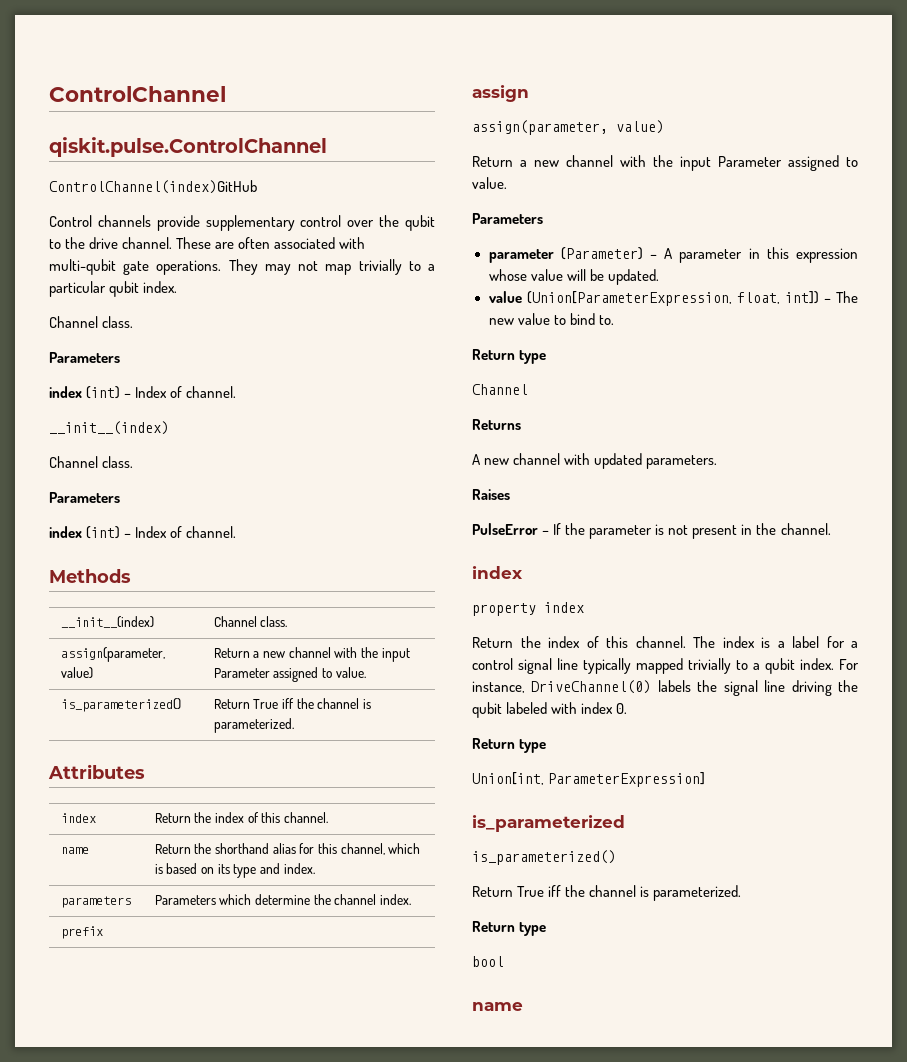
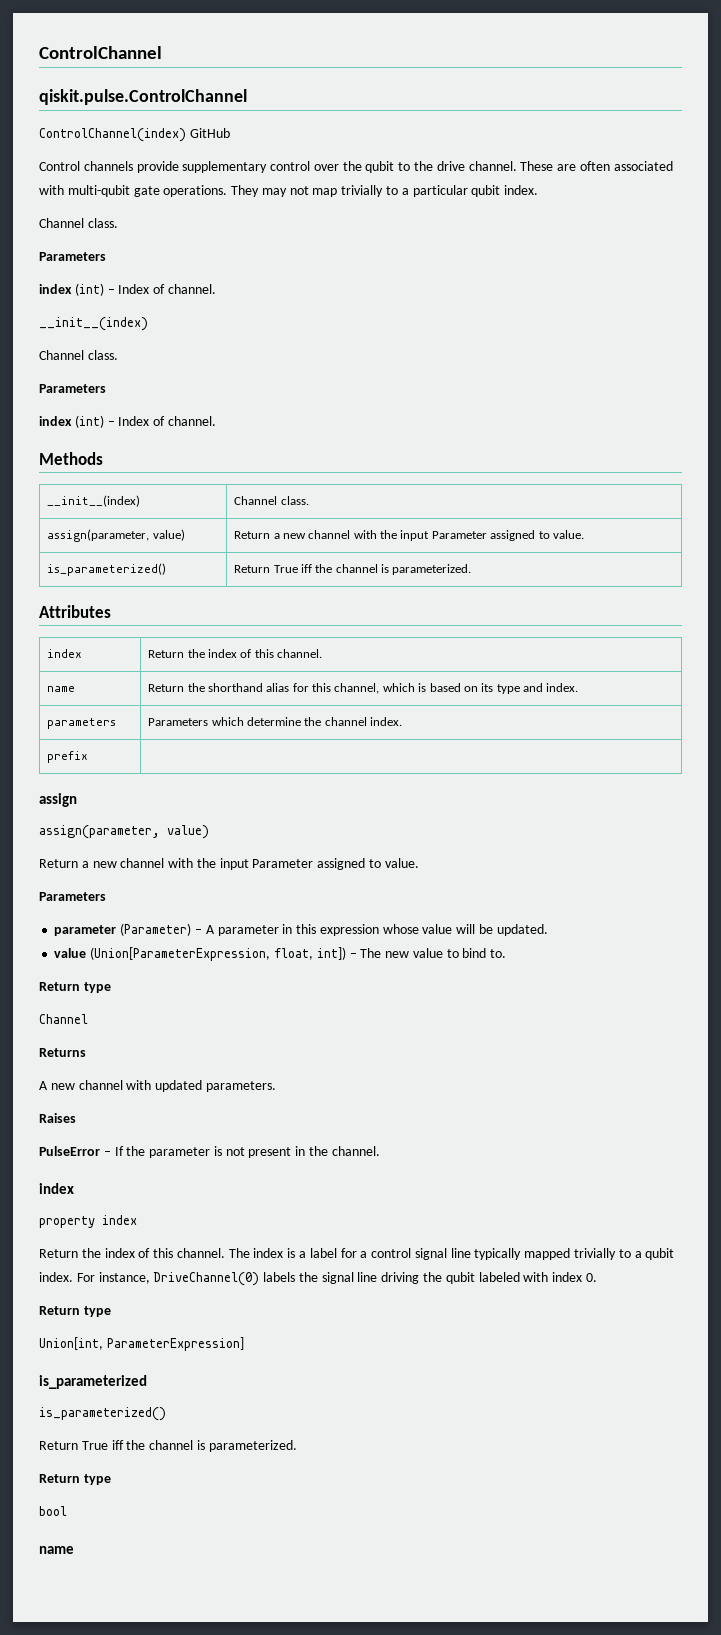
[49,180,257,194] ControlChannel(index)GitHub -> [39,128,230,142] ControlChannel(index) GitHub

